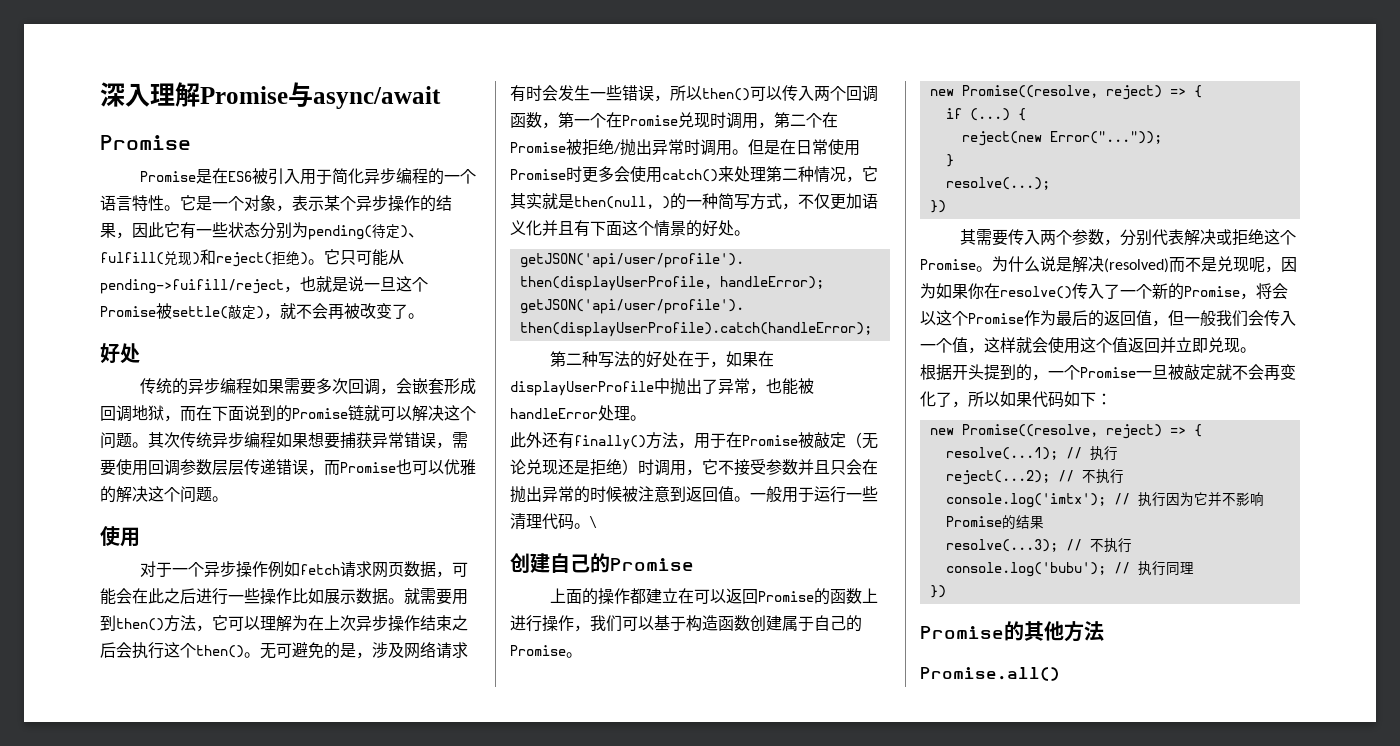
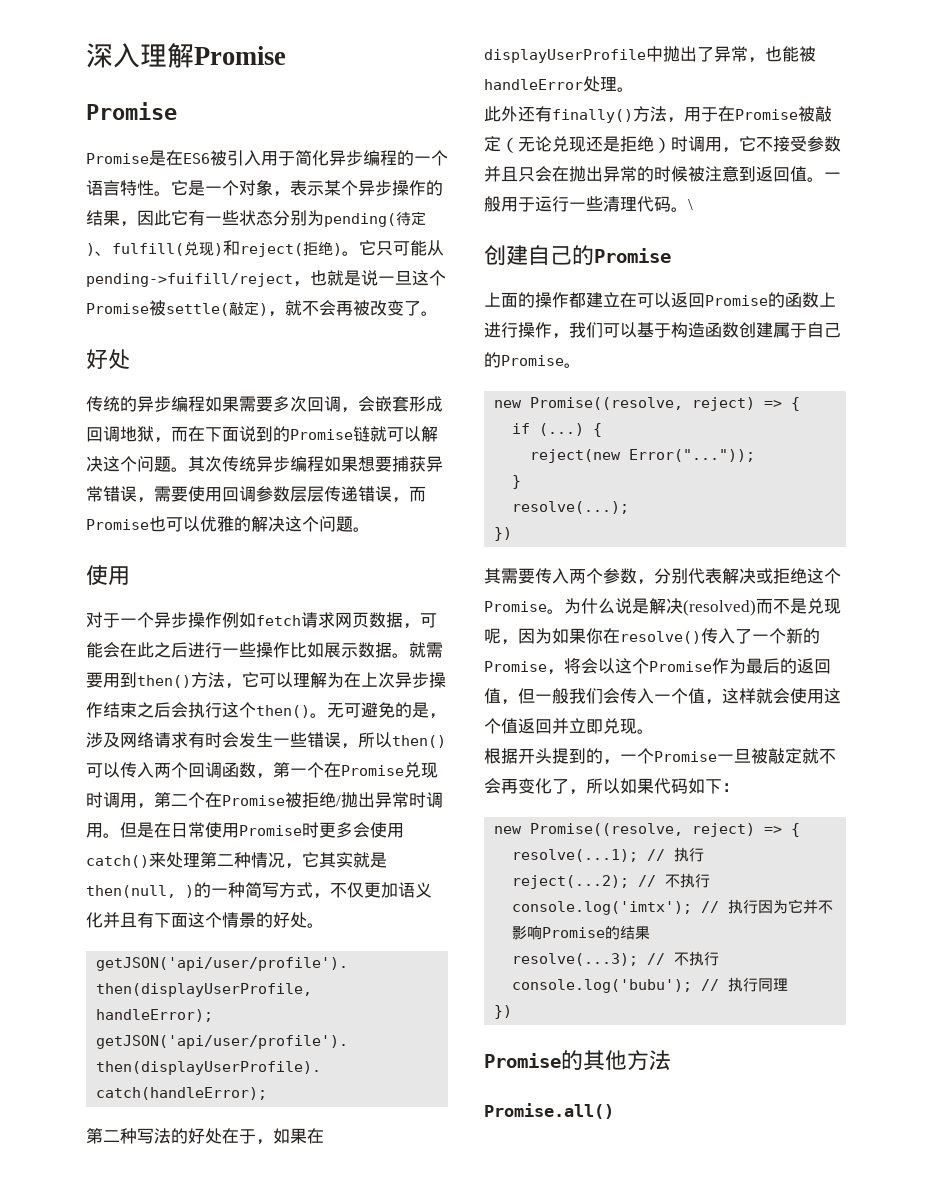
[288,82,441,109] 与async/await -> (286, 55) none

